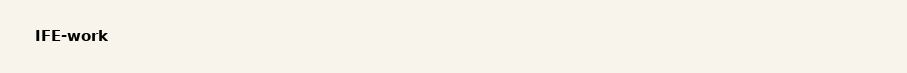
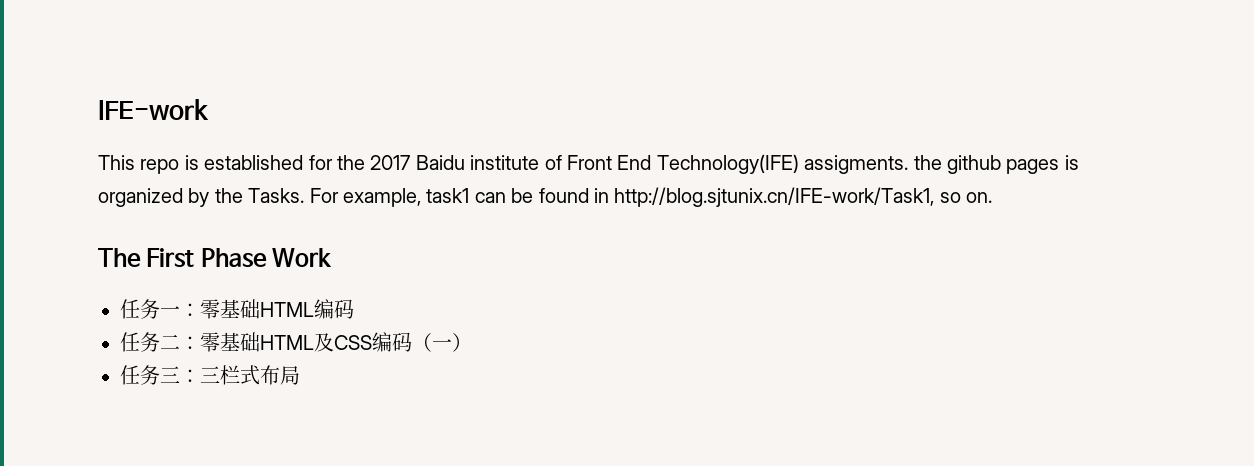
(109, 35) none -> [98,154,1079,174] [98,187,993,207] [98,248,333,268] [120,299,354,319] [120,332,472,352] [120,365,300,385] // This repo is established for the 2017 Baidu institute of Front End Technology(IFE) assigments. the github pages is organized by the Tasks. For example, task1 can be found in http://blog.sjtunix.cn/IFE-work/Task1, so on. // The First Phase Work // 任务一：零基础HTML编码 // 任务二：零基础HTML及CSS编码（一） // 任务三：三栏式布局

